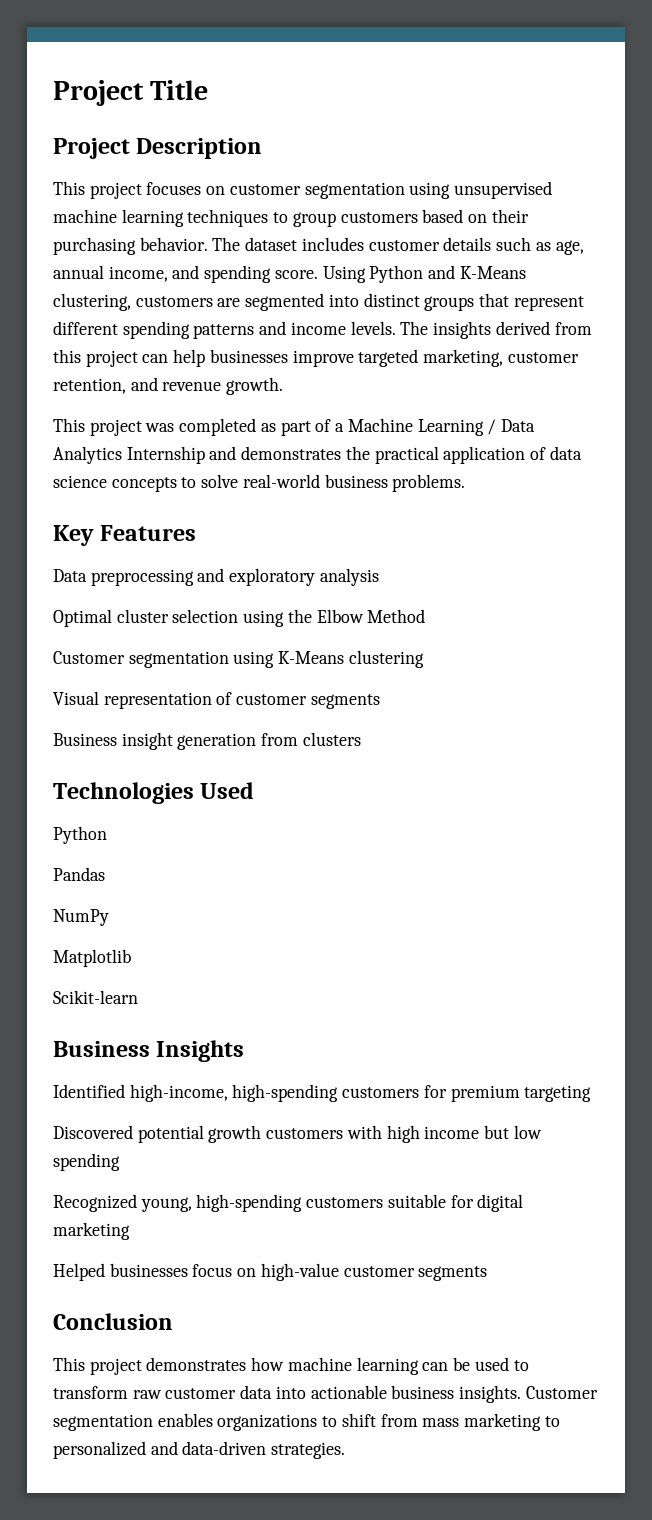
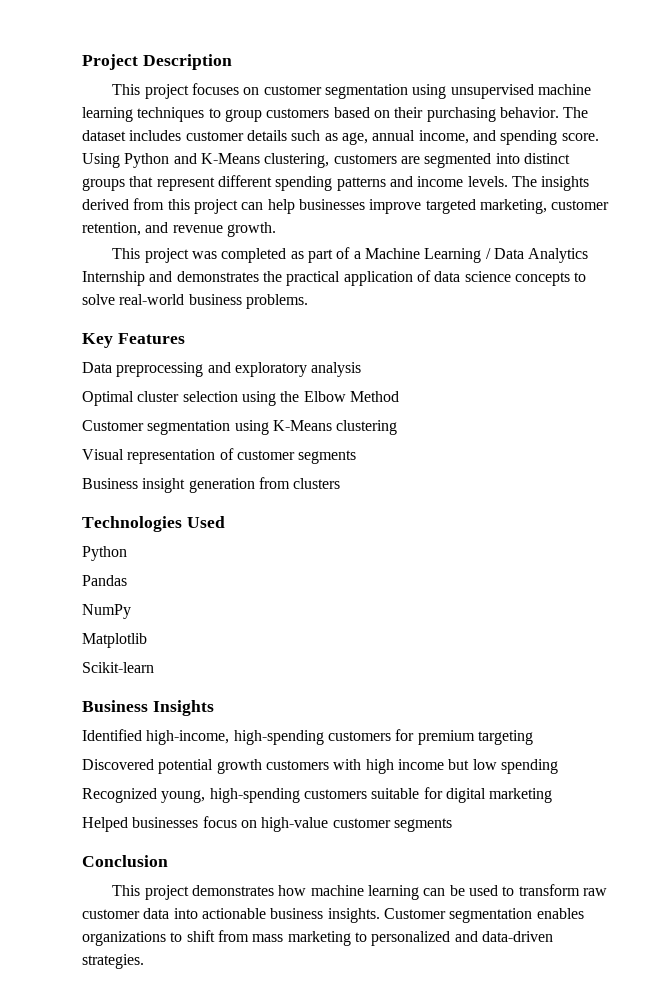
[53,80,209,106] [53,138,130,159] Project Title // Project -> [82,54,138,70] Project

